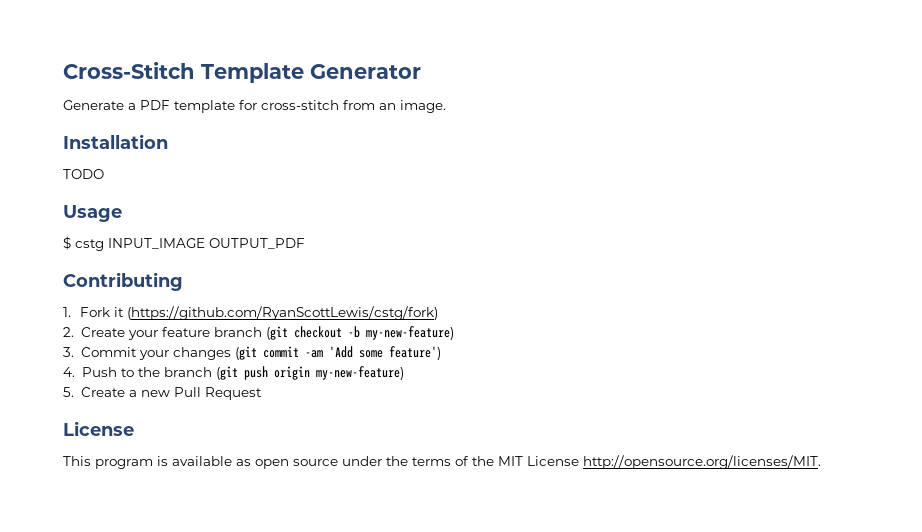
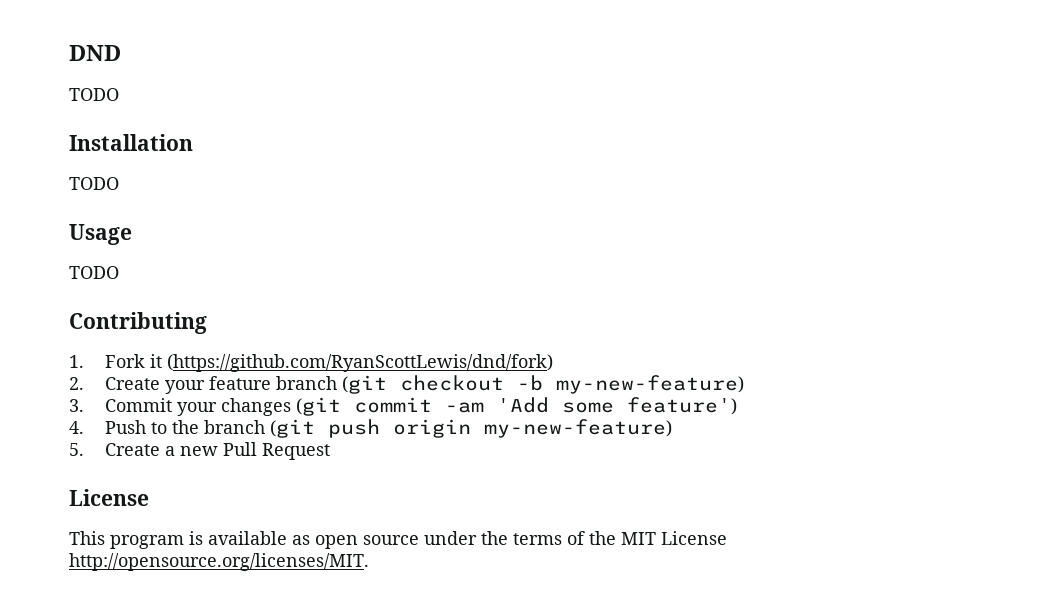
[63,62,421,83] [63,100,446,113] Cross-Stitch Template Generator // Generate a PDF template for cross-stitch from an image. -> [69,45,121,61] [69,88,119,101] DND // TODO
[63,236,305,251] $ cstg INPUT_IMAGE OUTPUT_PDF -> [69,266,119,279] TODO
[126,306,438,320] (https://github.com/RyanScottLewis/cstg/fork) -> [166,354,553,372] (https://github.com/RyanScottLewis/dnd/fork)

